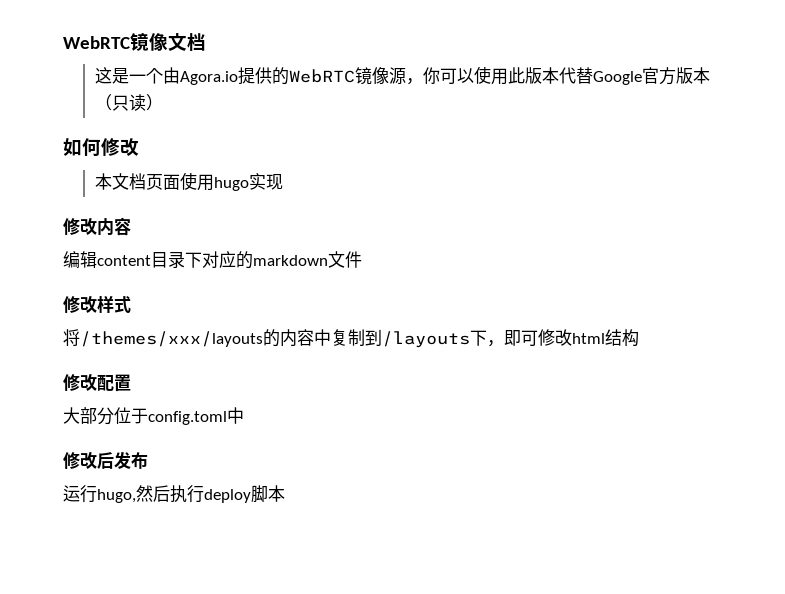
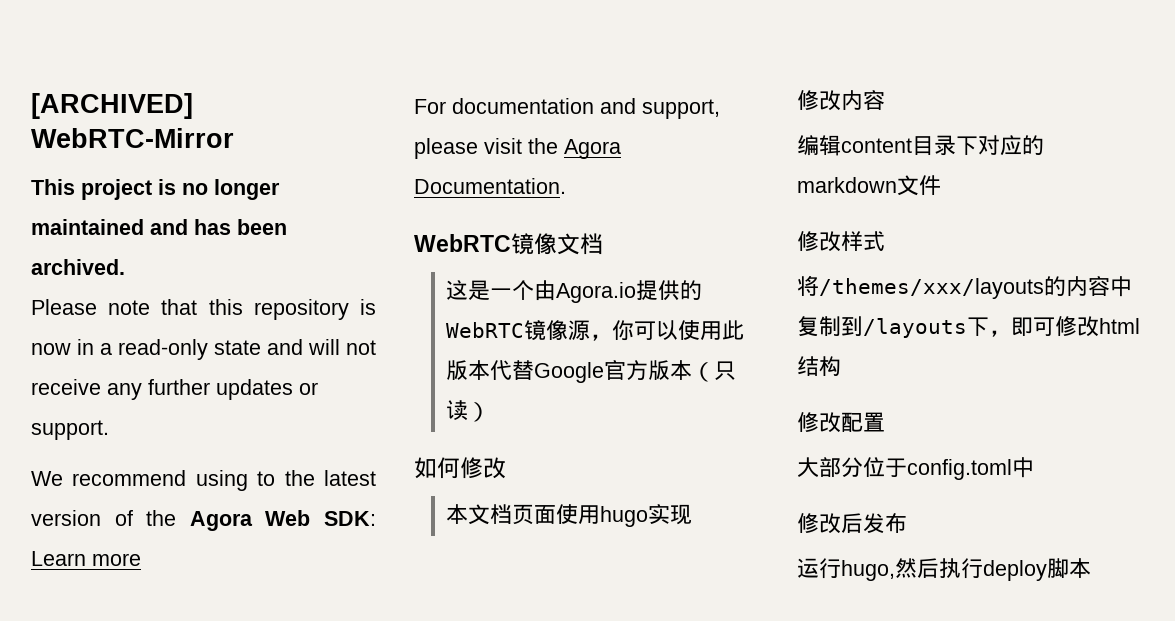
(63, 42) none -> [31,93,193,119] [31,128,234,148] [31,179,280,200] [31,219,287,235] [31,259,125,275] [31,299,376,320] [31,339,376,360] [31,379,318,400] [31,420,109,440] [31,470,376,491] [31,510,376,531] [31,551,141,566] [414,98,720,119] [414,138,621,159] [414,178,566,194] [ARCHIVED] WebRTC-Mirror // This project is no longer maintained and has been archived. // Please note that this repository is now in a read-only state and will not receive any further updates or support. // We recommend using to the latest version of the Agora Web SDK: Learn more // For documentation and support, please visit the Agora Documentation. //

